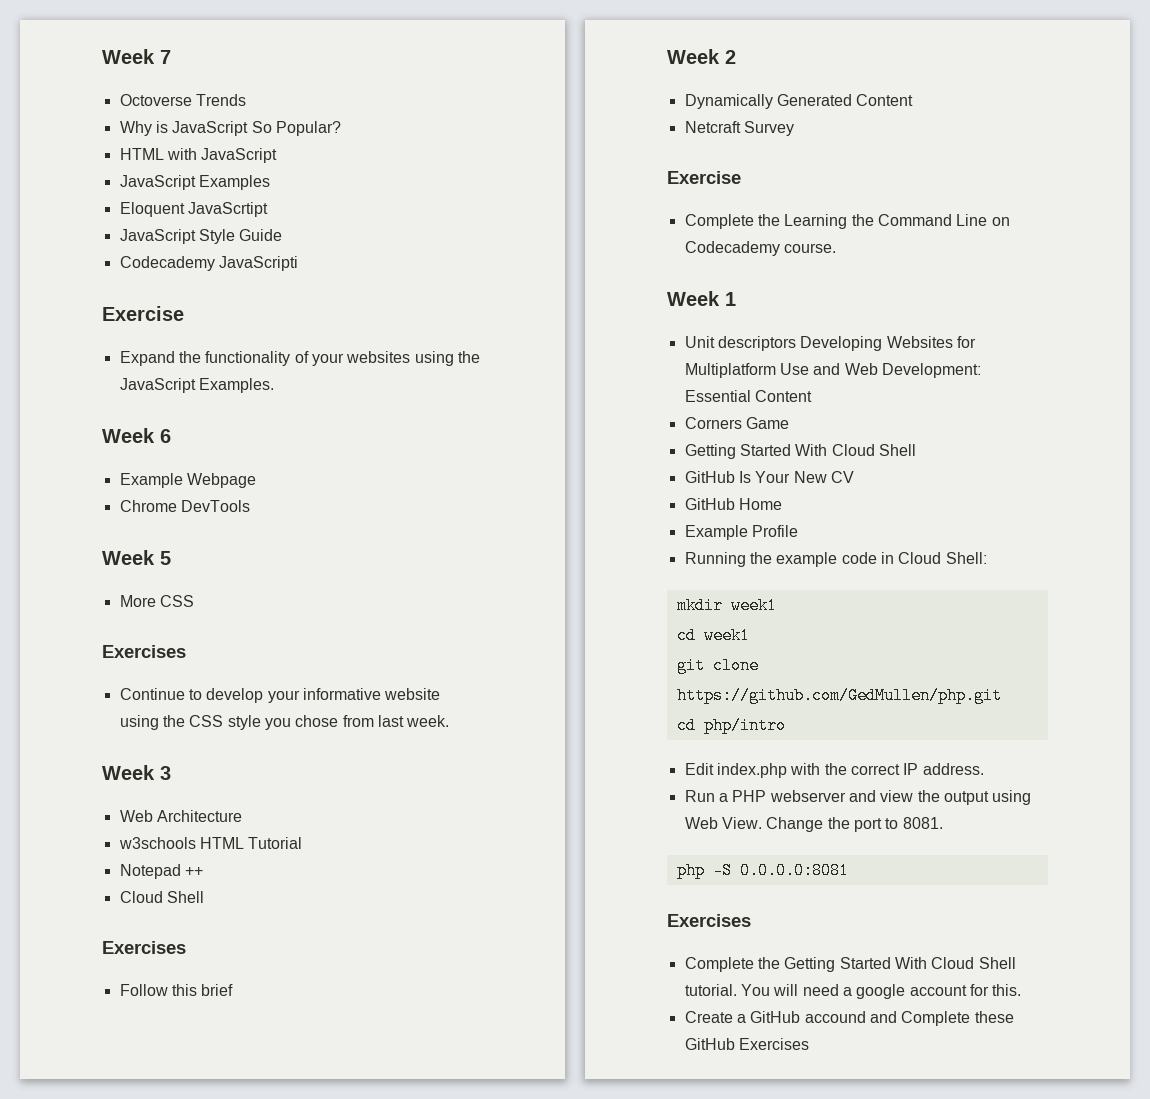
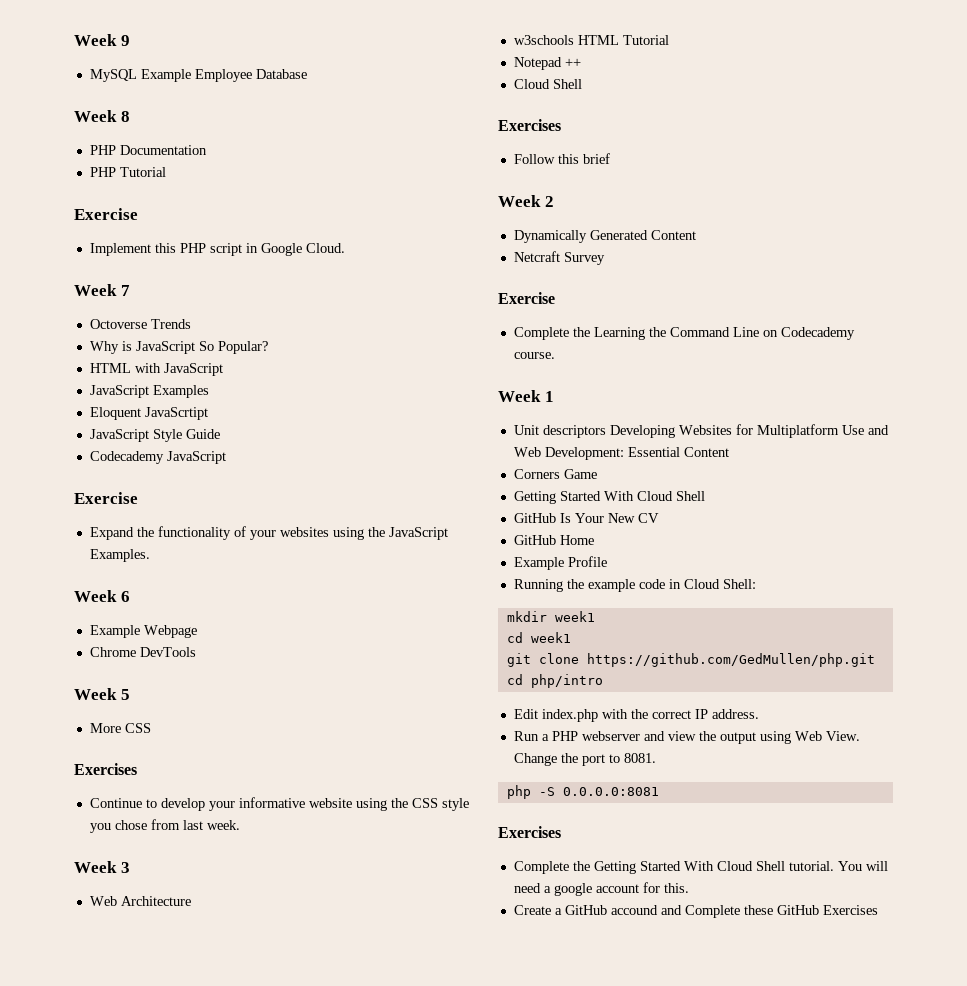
[102,49,155,64] Week -> [74,34,130,46] [89,69,307,82] [74,110,130,122] [89,145,207,155] [89,167,166,177] [74,208,138,220] [89,243,345,256] [74,284,117,296] Week 9 // MySQL Example Employee Database // Week 8 // PHP Documentation // PHP Tutorial // Exercise // Implement this PHP script in Google Cloud. // Week
[218,256,298,271] JavaScripti -> [166,451,226,464] JavaScript

